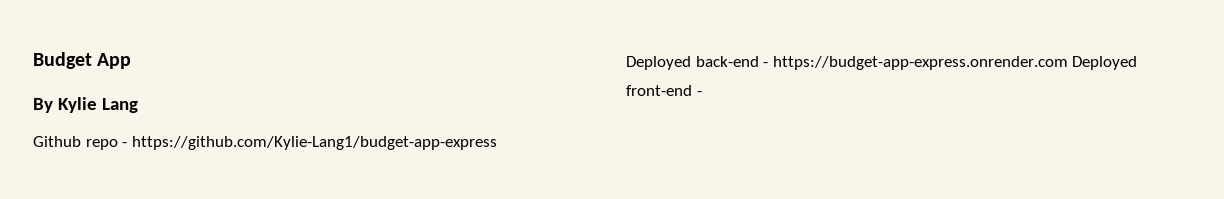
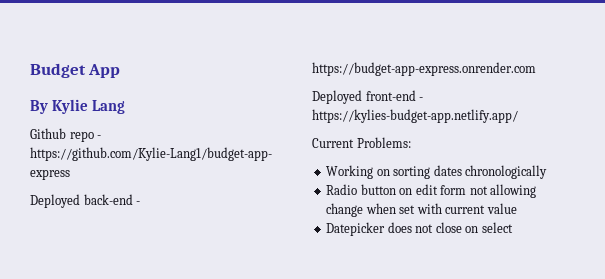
(1068, 63) none -> (536, 69) //
(702, 93) none -> [312,109,518,123] [312,137,411,148] [326,165,548,179] [326,184,537,198] [326,203,517,217] [326,222,513,236] https://kylies-budget-app.netlify.app/ // Current Problems: // Working on sorting dates chronologically // Radio button on edit form not allowing change when set with current value // Datepicker does not close on select

